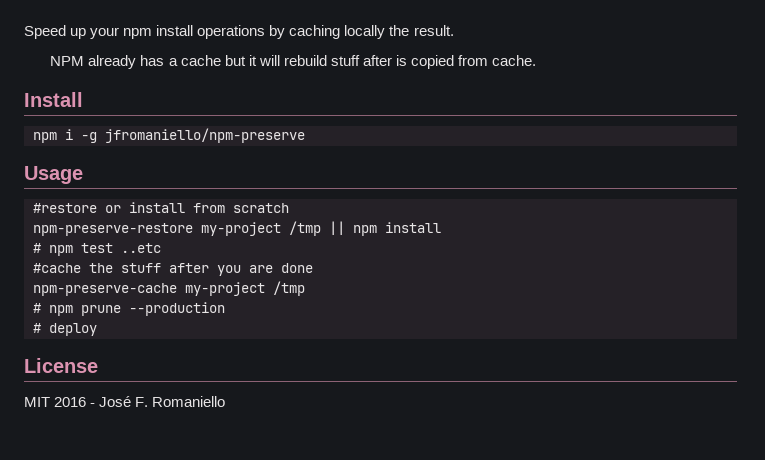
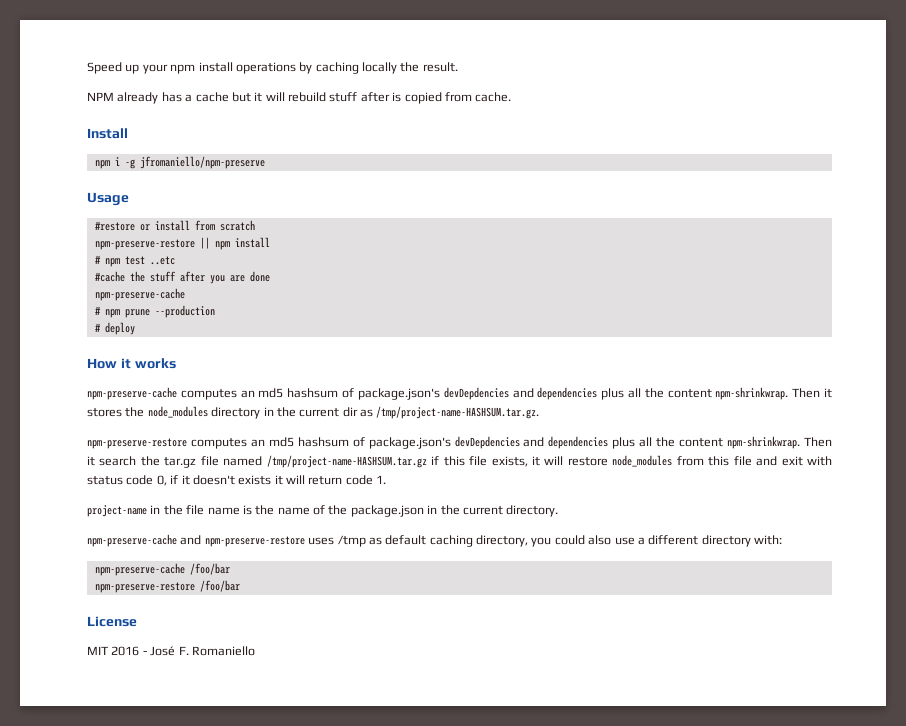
[201,221,321,236] my-project /tmp -> (195, 244) none
[185,281,305,296] my-project /tmp -> (185, 294) none
(97, 329) none -> [87,358,176,369] [87,387,832,400] [87,406,540,419] [87,436,832,449] [87,455,833,468] [87,475,387,486] [87,505,559,517] [87,534,782,547] [94,563,230,576] [94,580,240,593] // How it works // npm-preserve-cache computes an md5 hashsum of package.json's devDepdencies and dependencies plus all the content npm-shrinkwrap. Then it stores the node_modules directory in the current dir as /tmp/project-name-HASHSUM.tar.gz. // npm-preserve-restore computes an md5 hashsum of package.json's devDepdencies and dependencies plus all the content npm-shrinkwrap. Then it search the tar.gz file named /tmp/project-name-HASHSUM.tar.gz if this file exists, it will restore node_modules from this file and exit with status code 0, if it doesn't exists it will return code 1. // project-name in the file name is the name of the package.json in the current directory. // npm-preserve-cache and npm-preserve-restore uses /tmp as default caching directory, you could also use a different directory with: // npm-preserve-cache /foo/bar // npm-preserve-restore /foo/bar

